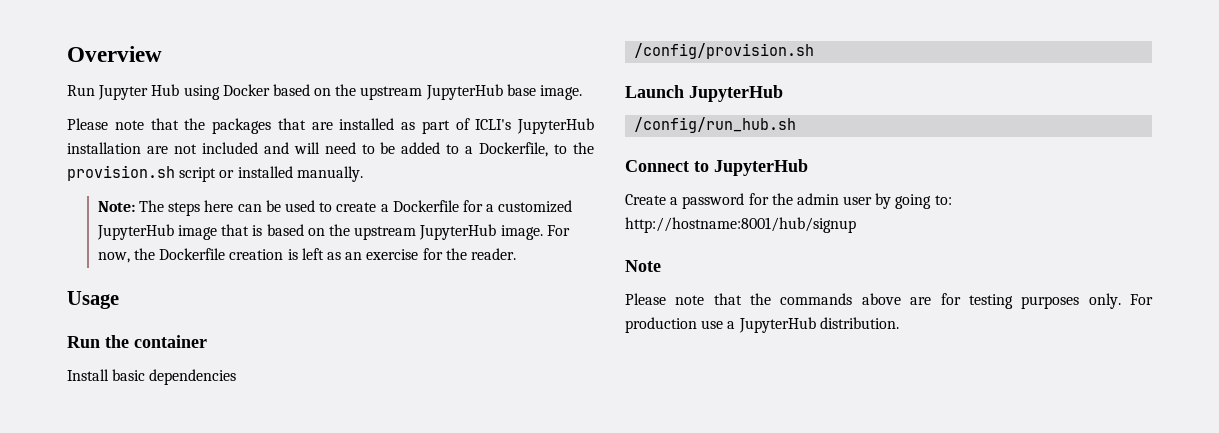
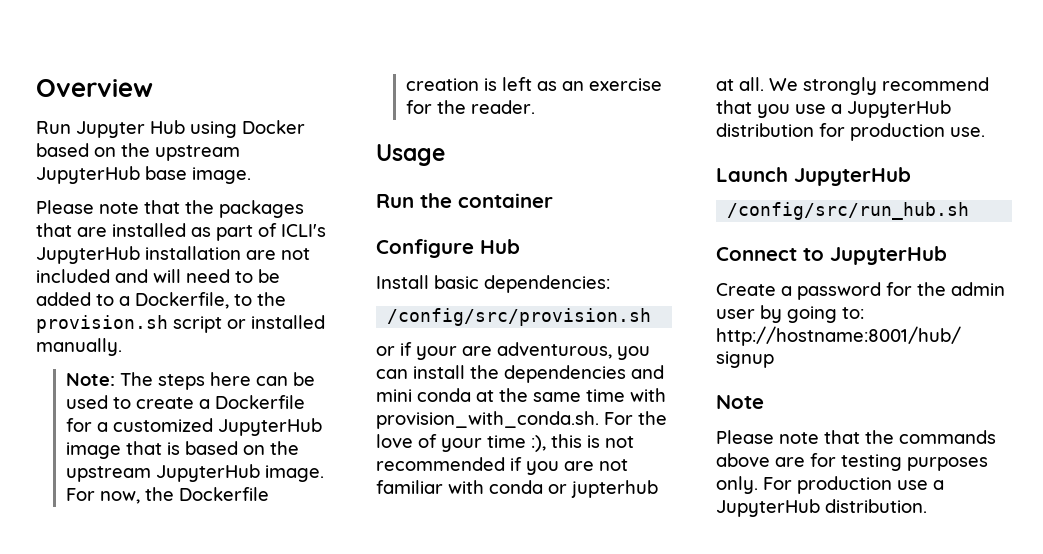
(207, 341) none -> [376,239,520,258] // Configure Hub
[149,369,237,385] [634,43,815,59] dependencies // /config/provision.sh -> [484,275,610,293] [387,308,652,326] [376,342,650,360] [376,365,664,383] [376,388,666,402] [376,411,667,429] [376,434,634,452] [376,457,628,475] [376,480,658,498] [716,77,989,95] [716,100,951,118] [716,123,985,141] dependencies: // /config/src/provision.sh // or if your are adventurous, you can install the dependencies and mini conda at the same time with provision_with_conda.sh. For the love of your time :), this is not recommended if you are not familiar with conda or jupterhub at all. We strongly recommend that you use a JupyterHub distribution for production use.
[634,117,797,133] /config/run_hub.sh -> [727,202,970,220] /config/src/run_hub.sh

